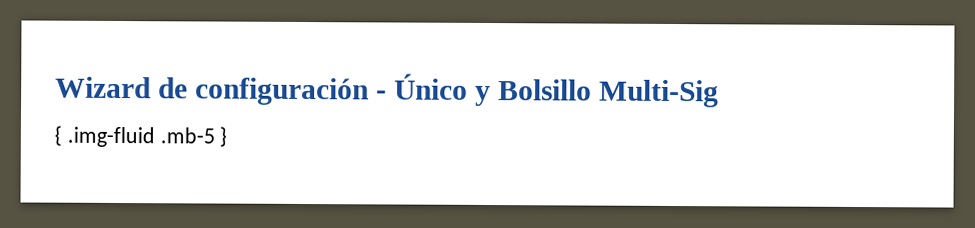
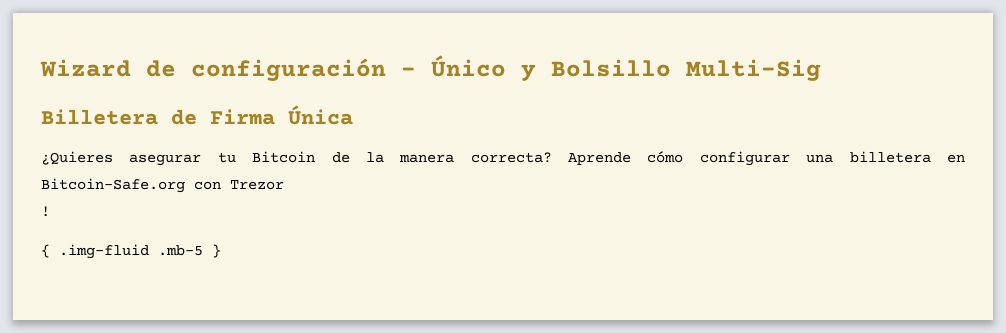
(719, 93) none -> [41,105,353,125] [41,151,965,166] [41,178,284,193] [41,206,50,217] // Billetera de Firma Única // ¿Quieres asegurar tu Bitcoin de la manera correcta? Aprende cómo configurar una billetera en Bitcoin-Safe.org con Trezor // !

